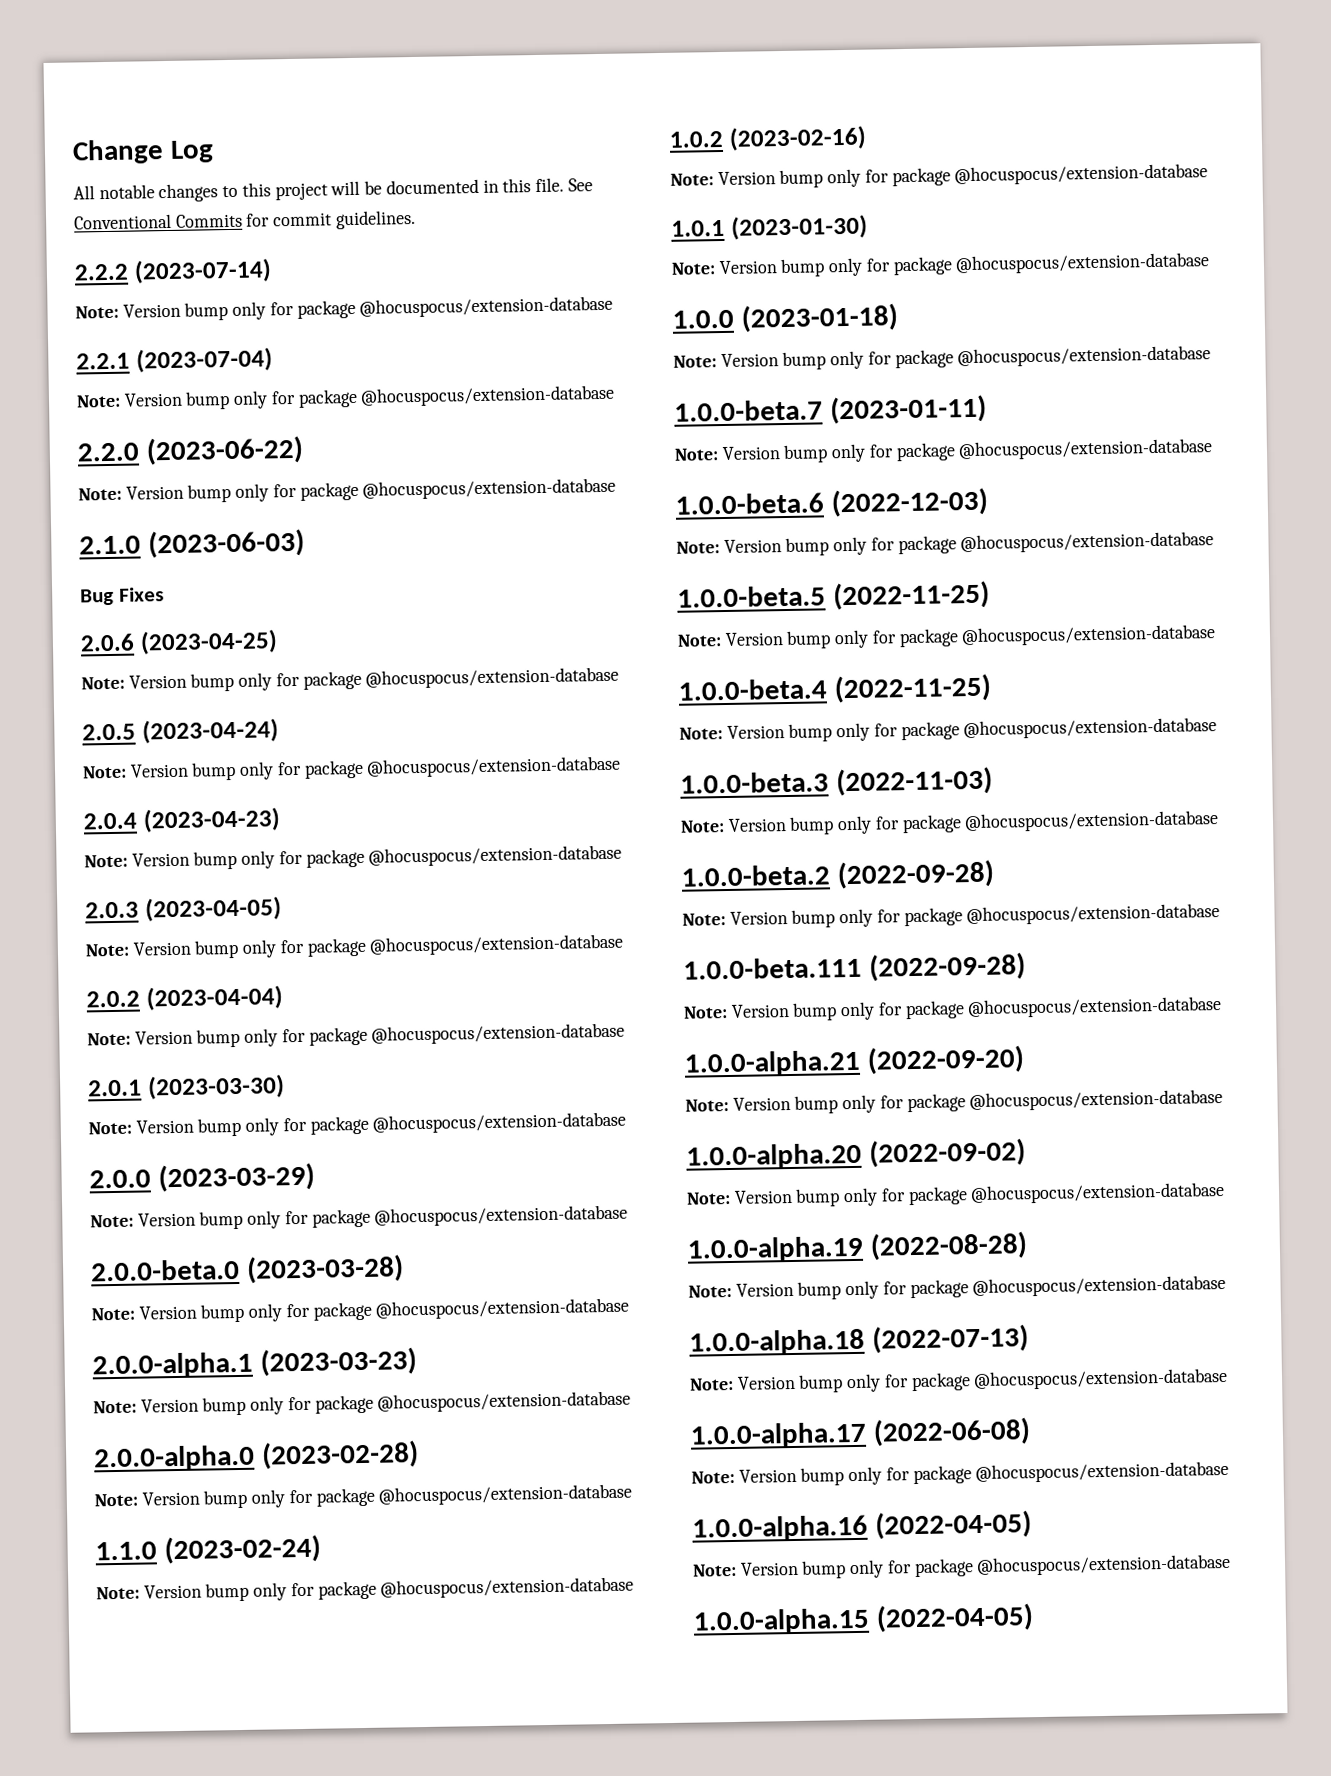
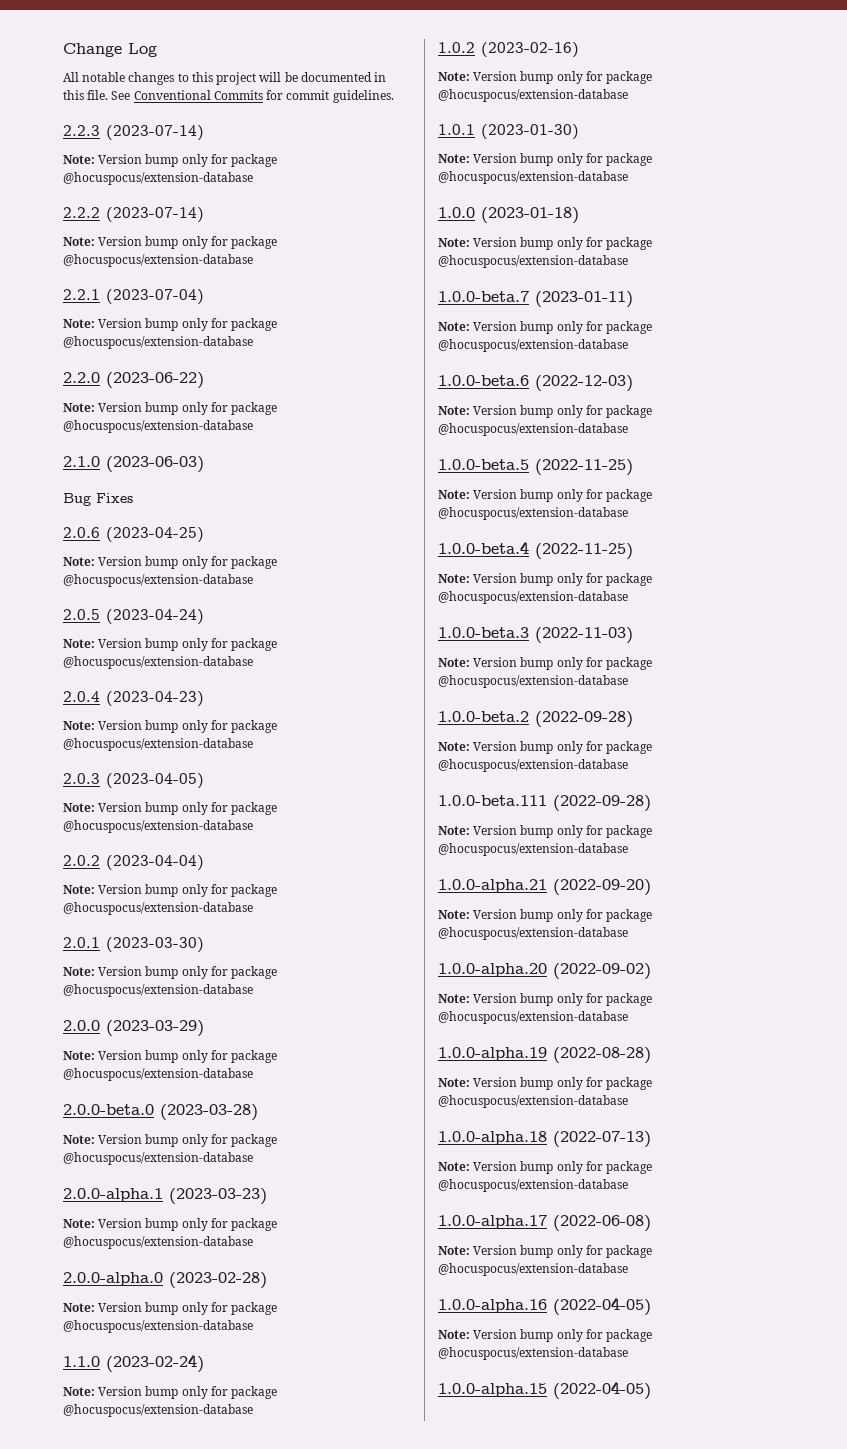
(416, 219) none -> [63,125,204,141] [63,154,278,167] [63,172,253,185] // 2.2.3 (2023-07-14) // Note: Version bump only for package @hocuspocus/extension-database

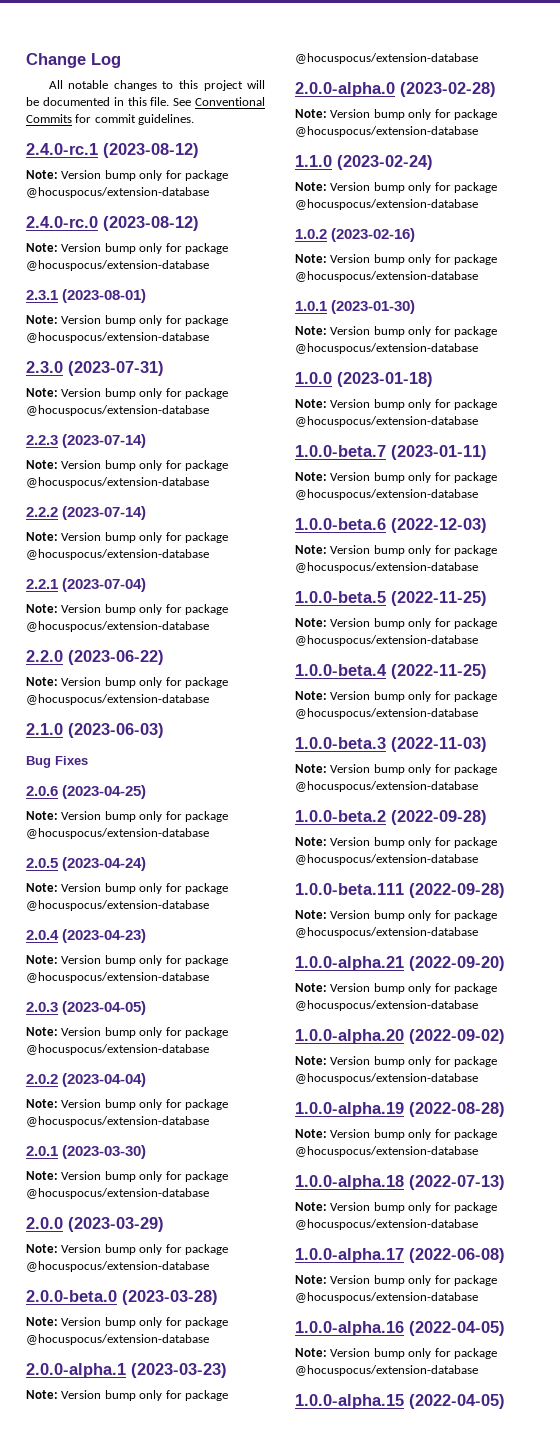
(394, 96) none -> [26,143,199,158] [26,170,228,181] [26,187,209,198] [26,216,199,231] [26,243,228,254] [26,260,209,271] [26,289,147,303] [26,315,228,326] [26,332,209,343] [26,361,164,376] [26,388,228,399] [26,405,209,416] // 2.4.0-rc.1 (2023-08-12) // Note: Version bump only for package @hocuspocus/extension-database // 2.4.0-rc.0 (2023-08-12) // Note: Version bump only for package @hocuspocus/extension-database // 2.3.1 (2023-08-01) // Note: Version bump only for package @hocuspocus/extension-database // 2.3.0 (2023-07-31) // Note: Version bump only for package @hocuspocus/extension-database

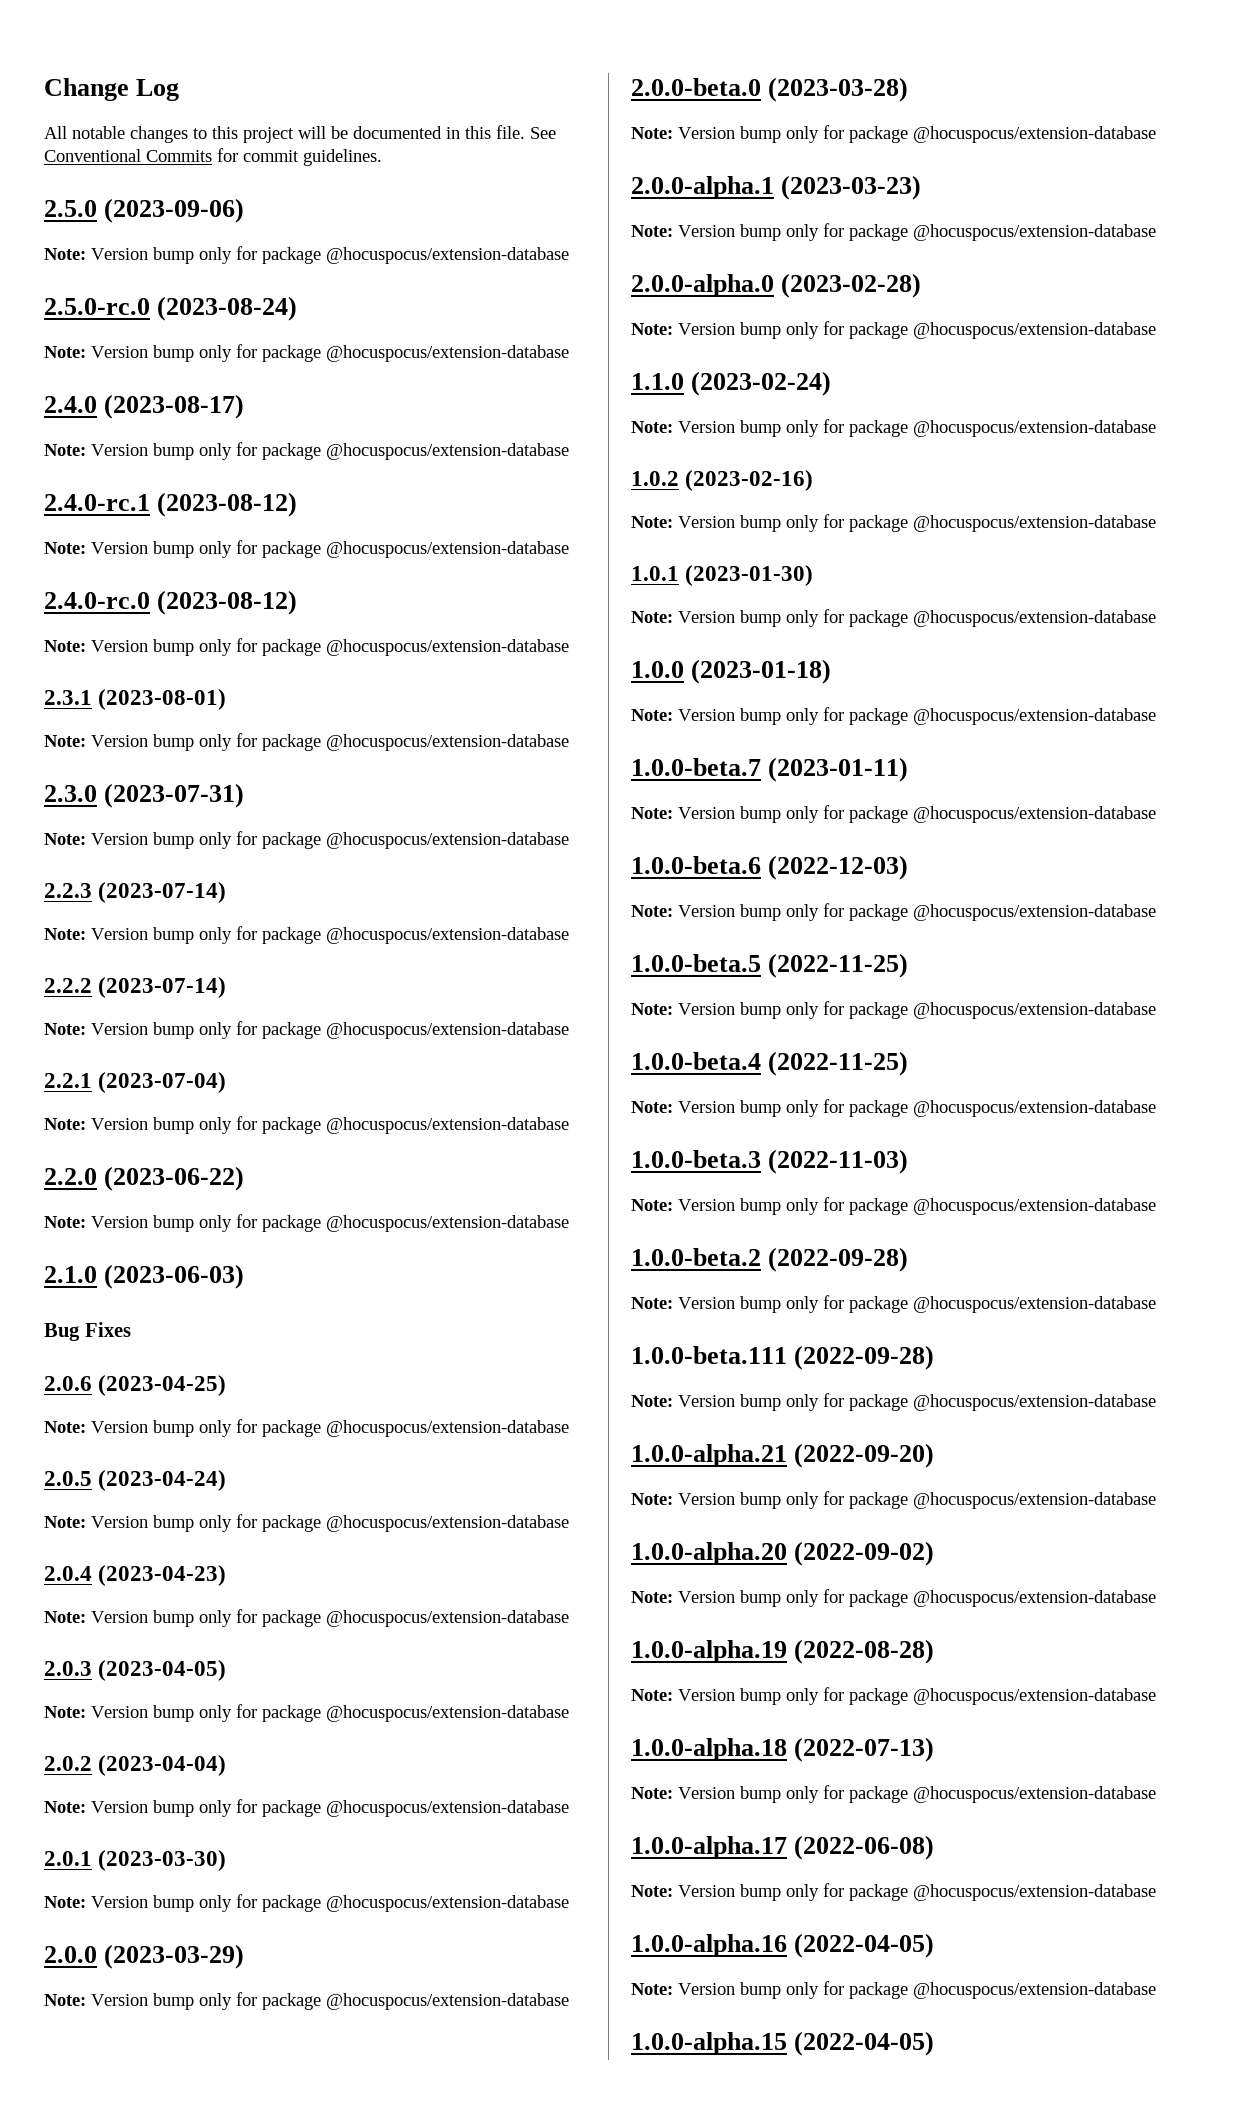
(195, 119) none -> [44,198,245,223] [44,246,569,264] [44,296,298,321] [44,344,569,362] [44,394,245,419] [44,442,569,460] // 2.5.0 (2023-09-06) // Note: Version bump only for package @hocuspocus/extension-database // 2.5.0-rc.0 (2023-08-24) // Note: Version bump only for package @hocuspocus/extension-database // 2.4.0 (2023-08-17) // Note: Version bump only for package @hocuspocus/extension-database

